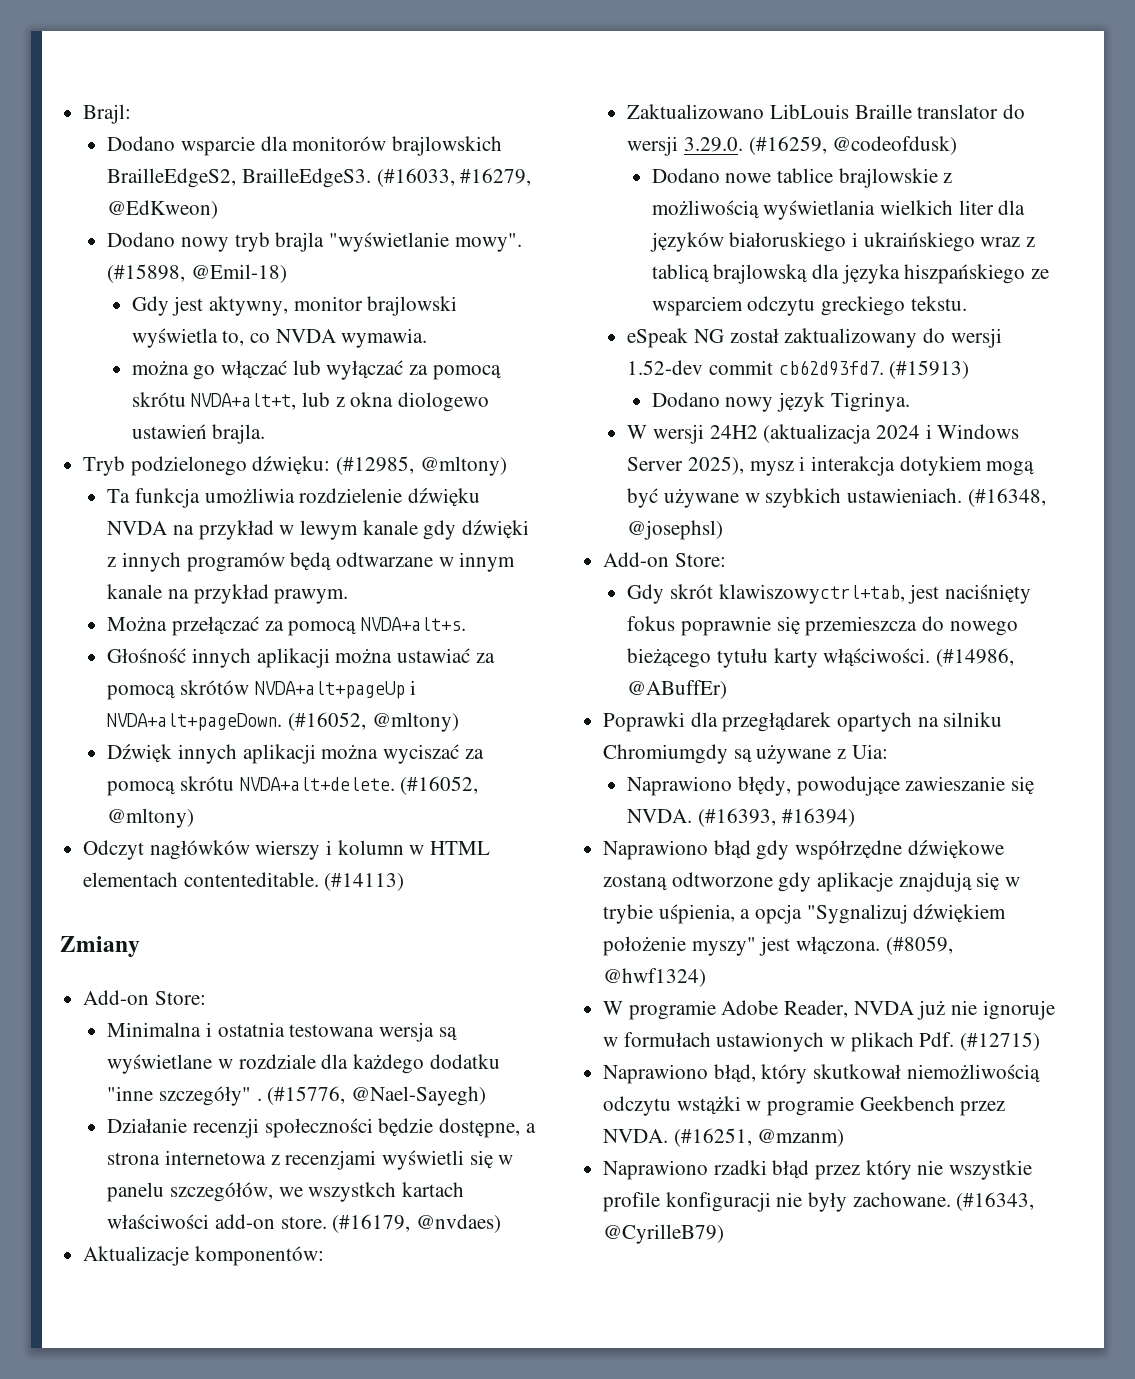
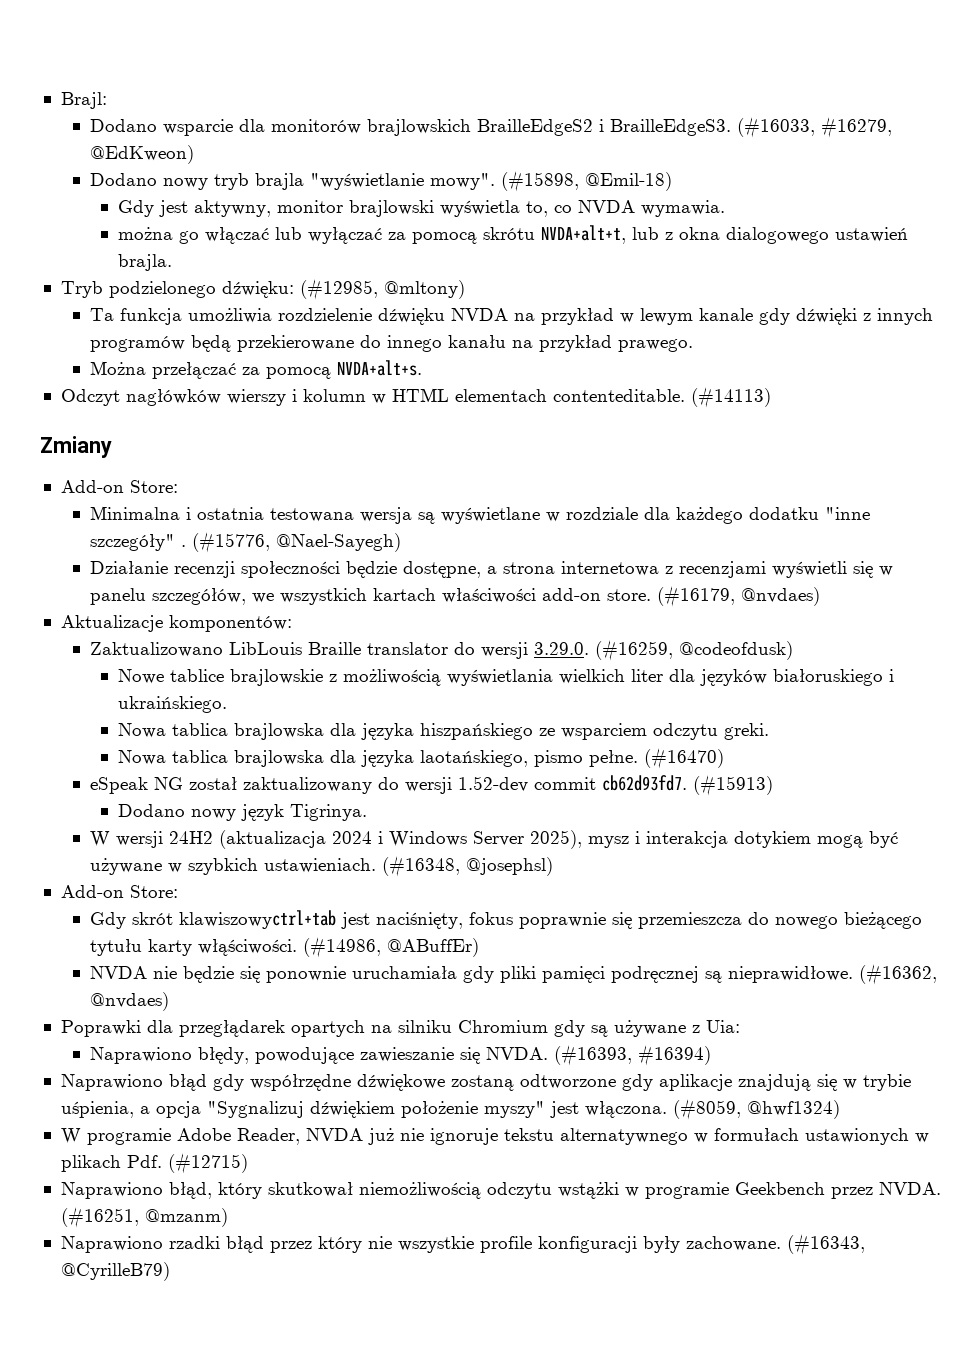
[107,168,237,188] BrailleEdgeS2, -> [476,119,604,136] BrailleEdgeS2 i
[397,392,489,412] diologewo -> [726,227,830,244] dialogowego
[335,552,516,572] [107,584,349,604] odtwarzane w innym kanale na przykład prawym. -> [236,335,693,352] przekierowane do innego kanału na przykład prawego.
[107,648,495,668] [107,680,417,700] [107,712,459,732] [107,744,484,764] [107,776,479,796] [107,808,195,828] // Głośność innych aplikacji można ustawiać za pomocą skrótów NVDA+alt+pageUp i NVDA+alt+pageDown. (#16052, @mltony) // Dźwięk innych aplikacji można wyciszać za pomocą skrótu NVDA+alt+delete. (#16052, @mltony) -> (422, 368) none
[308,1182,397,1202] wszystkch -> [279,588,367,605] wszystkich
[651,168,772,183] Dodano nowe -> [118,669,165,684] Nowe
[863,232,1035,252] [651,264,808,284] ukraińskiego wraz z tablicą brajlowską -> [118,696,228,713] [118,723,325,740] ukraińskiego. // Nowa tablica brajlowska
[820,296,967,316] greckiego tekstu. -> [724,723,770,740] [118,748,725,769] greki. // Nowa tablica brajlowska dla języka laotańskiego, pismo pełne. (#16470)
[718,584,1031,604] klawiszowyctrl+tab, jest naciśnięty -> [178,910,463,929] klawiszowyctrl+tab jest naciśnięty,
(728, 689) none -> [89,964,937,985] [89,992,169,1011] // NVDA nie będzie się ponownie uruchamiała gdy pliki pamięci podręcznej są nieprawidłowe. (#16362, @nvdaes)
[603,744,729,764] Chromiumgdy -> [457,1020,585,1037] Chromium gdy
(1055, 1010) none -> [503,1128,688,1145] tekstu alternatywnego
[776,1192,803,1207] nie -> (637, 1244) none

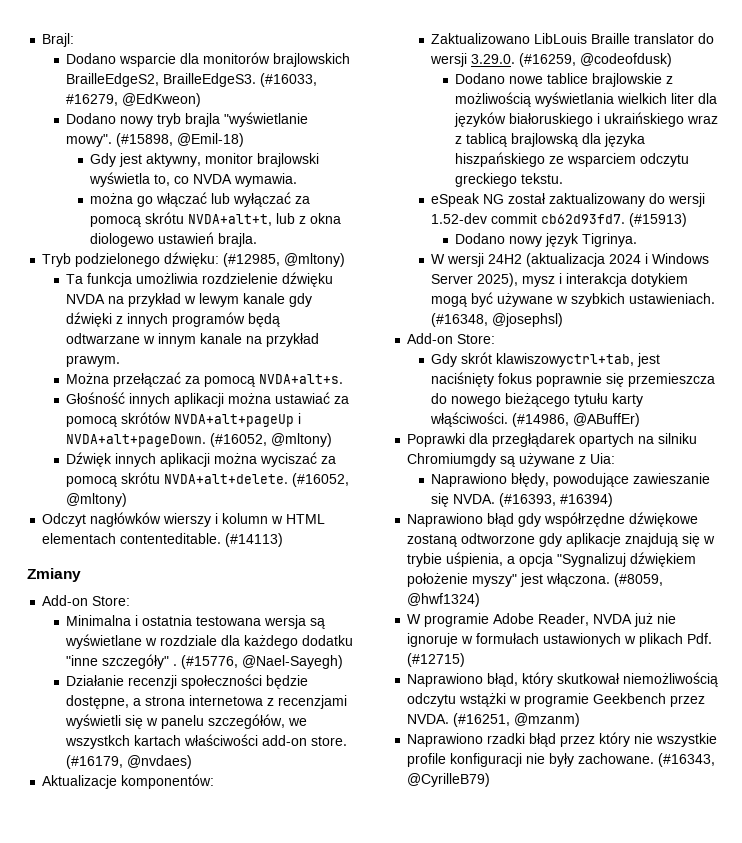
[476,119,604,136] BrailleEdgeS2 i -> [66,73,160,87] BrailleEdgeS2,
[726,227,830,244] dialogowego -> [90,233,155,247] diologewo
[236,335,693,352] przekierowane do innego kanału na przykład prawego. -> [66,333,320,347] [66,355,121,367] odtwarzane w innym kanale na przykład prawym.
(422, 368) none -> [66,392,350,407] [66,412,302,427] [66,433,333,447] [66,452,337,467] [66,472,350,487] [66,493,128,507] // Głośność innych aplikacji można ustawiać za pomocą skrótów NVDA+alt+pageUp i NVDA+alt+pageDown. (#16052, @mltony) // Dźwięk innych aplikacji można wyciszać za pomocą skrótu NVDA+alt+delete. (#16052, @mltony)
[279,588,367,605] wszystkich -> [65,735,131,749] wszystkch
[118,669,165,684] Nowe -> [455,73,544,84] Dodano nowe
[118,696,228,713] [118,723,325,740] ukraińskiego. // Nowa tablica brajlowska -> [604,112,719,127] [455,133,579,147] ukraińskiego wraz z tablicą brajlowską
[724,723,770,740] [118,748,725,769] greki. // Nowa tablica brajlowska dla języka laotańskiego, pismo pełne. (#16470) -> [455,173,564,187] greckiego tekstu.
[178,910,463,929] klawiszowyctrl+tab jest naciśnięty, -> [496,353,661,367] [431,372,495,387] klawiszowyctrl+tab, jest naciśnięty
[89,964,937,985] [89,992,169,1011] // NVDA nie będzie się ponownie uruchamiała gdy pliki pamięci podręcznej są nieprawidłowe. (#16362, @nvdaes) -> (641, 420) none
[457,1020,585,1037] Chromium gdy -> [407,453,497,467] Chromiumgdy
[503,1128,688,1145] tekstu alternatywnego -> (459, 640) none
(637, 1244) none -> [526,753,546,764] nie

